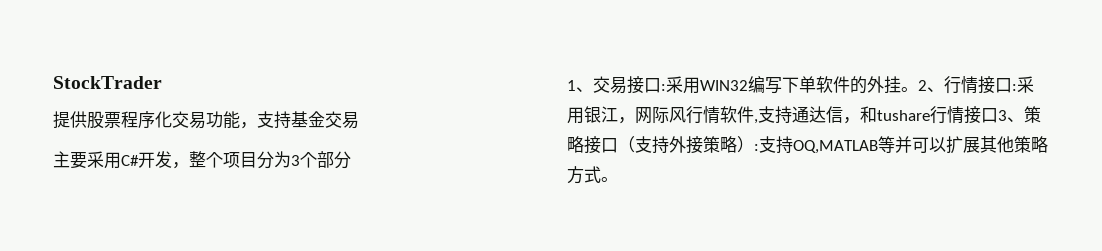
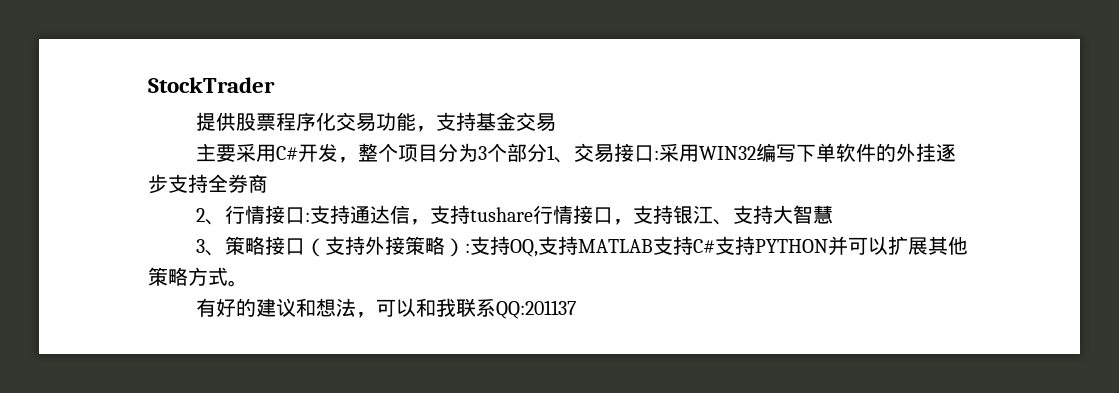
(351, 160) // -> (548, 152) none
[901,87,918,92] 。 -> [936,144,957,162] [148,174,268,194] 逐步支持全券商 //
[1017,76,1034,93] [567,106,758,124] 采用银江，网际风行情软件, -> (311, 217) none
[860,106,877,123] 和 -> [430,205,471,224] 支持
(998, 115) none -> [613,205,834,225] ，支持银江、支持大智慧 //
[793,136,895,154] OQ,MATLAB等 -> [510,236,829,257] OQ,支持MATLAB支持C#支持PYTHON
(618, 179) none -> [196,298,577,319] // 有好的建议和想法，可以和我联系QQ:201137

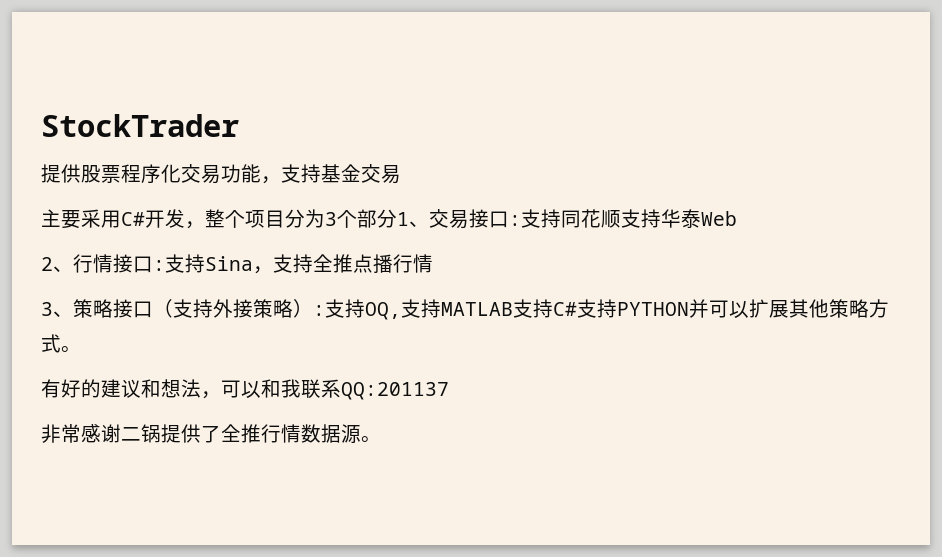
[659,143,957,162] [148,174,268,194] 采用WIN32编写下单软件的外挂逐步支持全券商 -> [521,209,737,228] 支持同花顺支持华泰Web
[350,205,834,225] 通达信，支持tushare行情接口，支持银江、支持大智慧 -> [205,254,433,274] Sina，支持全推点播行情
(577, 309) none -> [41,424,381,444] // 非常感谢二锅提供了全推行情数据源。

